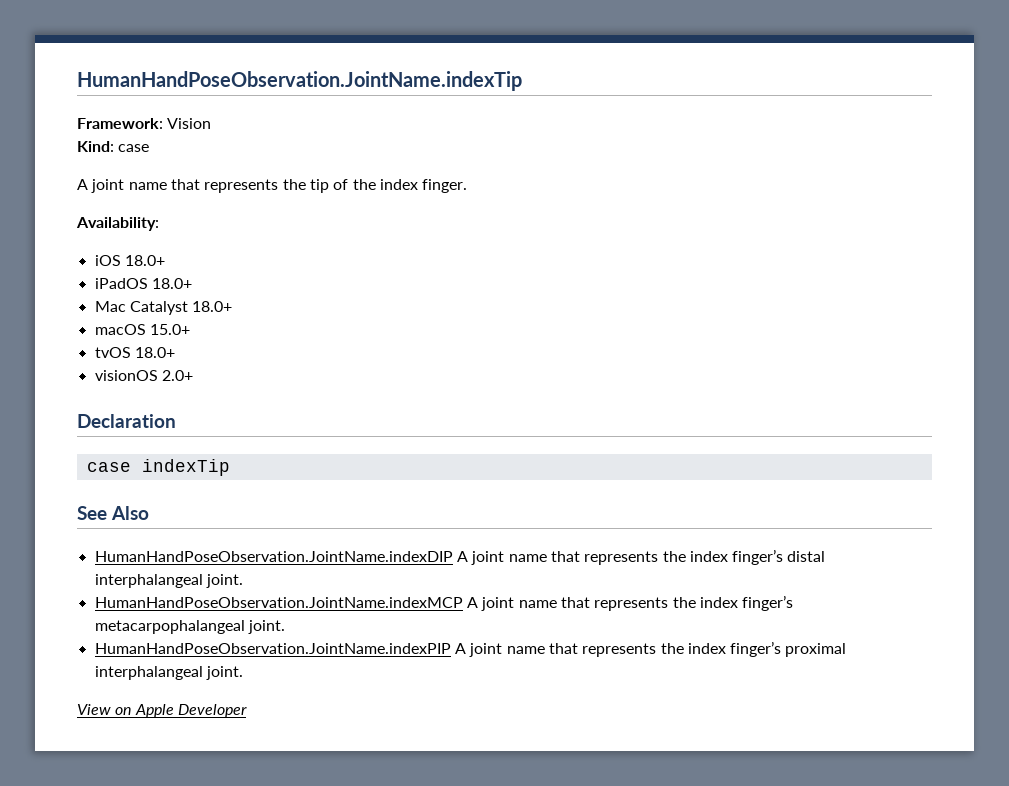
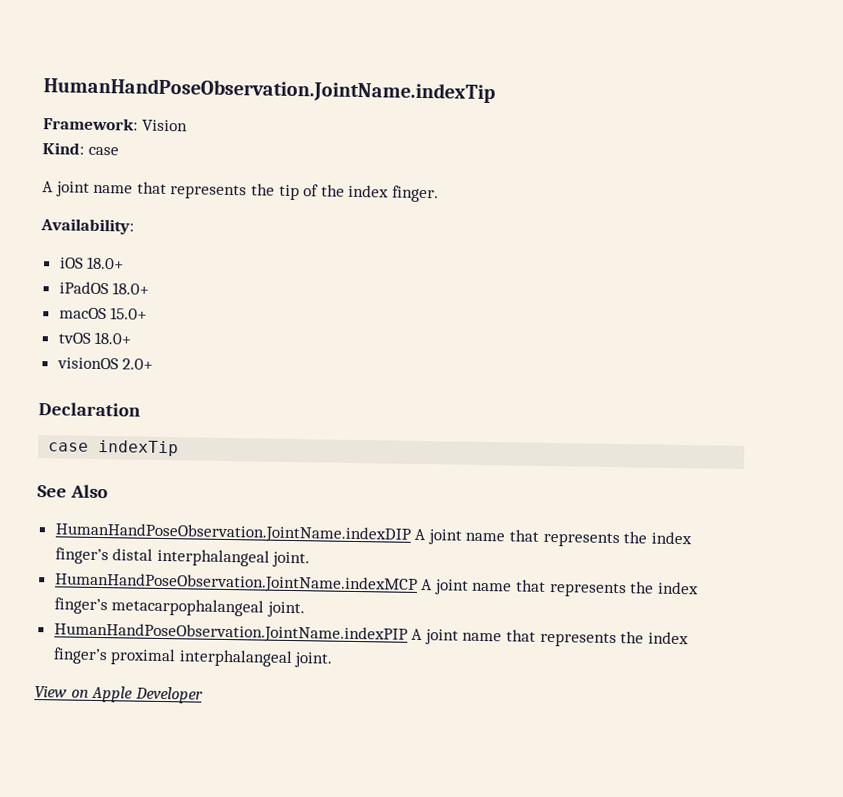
[94,301,233,315] // Mac Catalyst 18.0+ -> (150, 288) none

